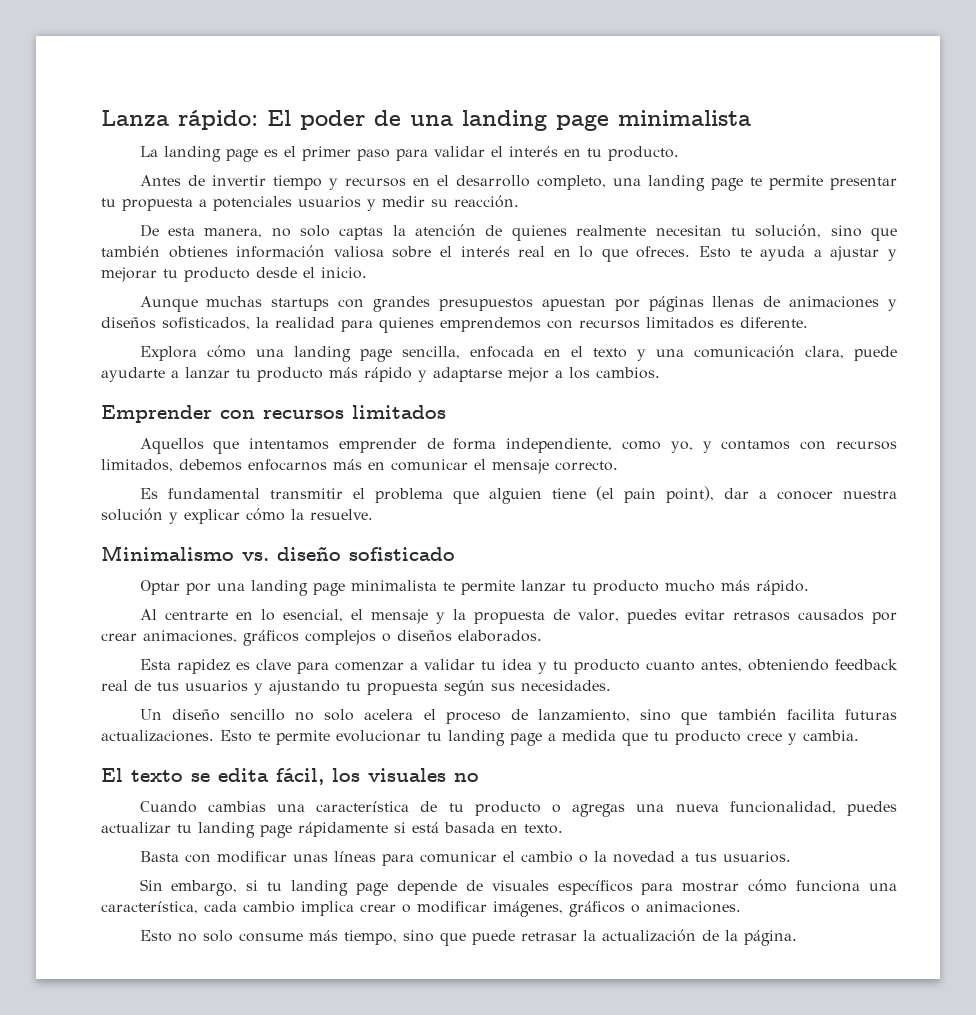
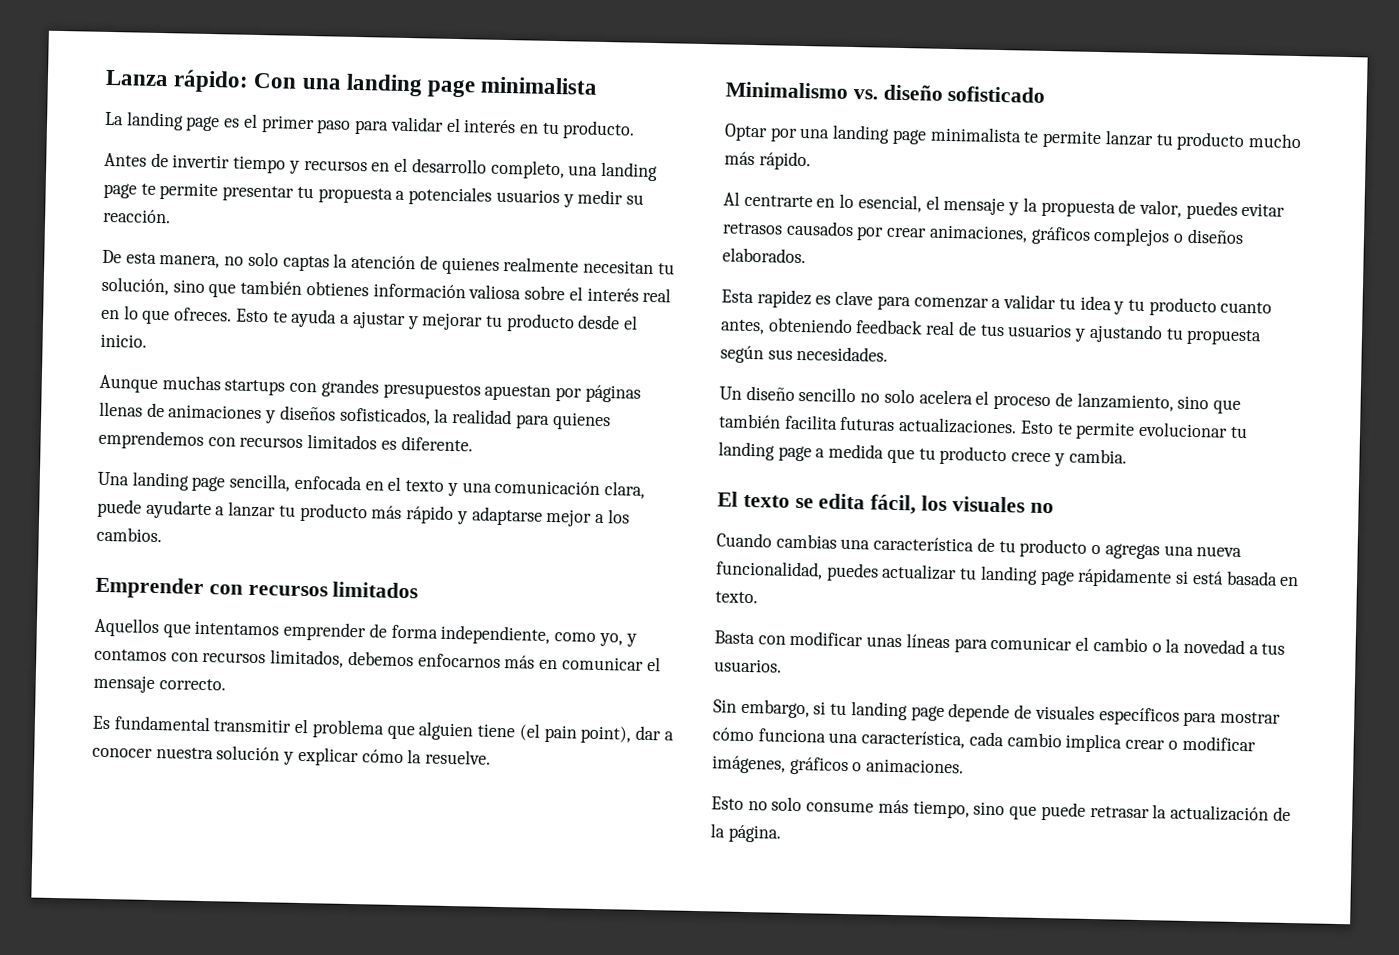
[267,110,401,130] El poder de -> [253,72,298,89] Con
[139,345,284,361] Explora cómo una -> [97,471,129,486] Una

